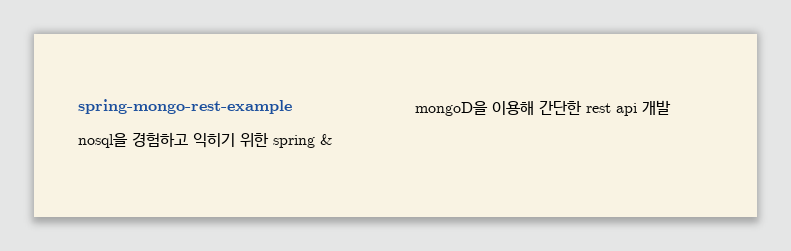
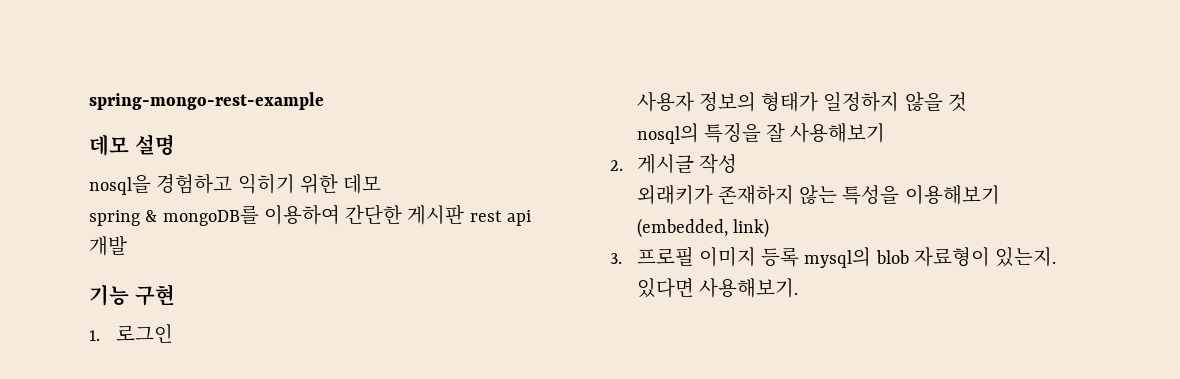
(292, 106) none -> [89,134,175,156] // 데모 설명
(269, 139) none -> [343,174,382,194] 데모 //
[415,100,582,116] mongoD을 이용해 간단한 -> [162,205,465,226] mongoDB를 이용하여 간단한 게시판
(671, 107) none -> [89,284,175,306] [89,324,173,343] [636,92,967,112] [636,123,886,144] [610,154,737,174] [636,185,1000,205] [636,218,769,238] [610,246,1057,268] [636,278,798,298] // 기능 구현 // 1. 로그인 // 사용자 정보의 형태가 일정하지 않을 것 // nosql의 특징을 잘 사용해보기 // 2. 게시글 작성 // 외래키가 존재하지 않는 특성을 이용해보기 (embedded, link) // 3. 프로필 이미지 등록 mysql의 blob 자료형이 있는지. 있다면 사용해보기.

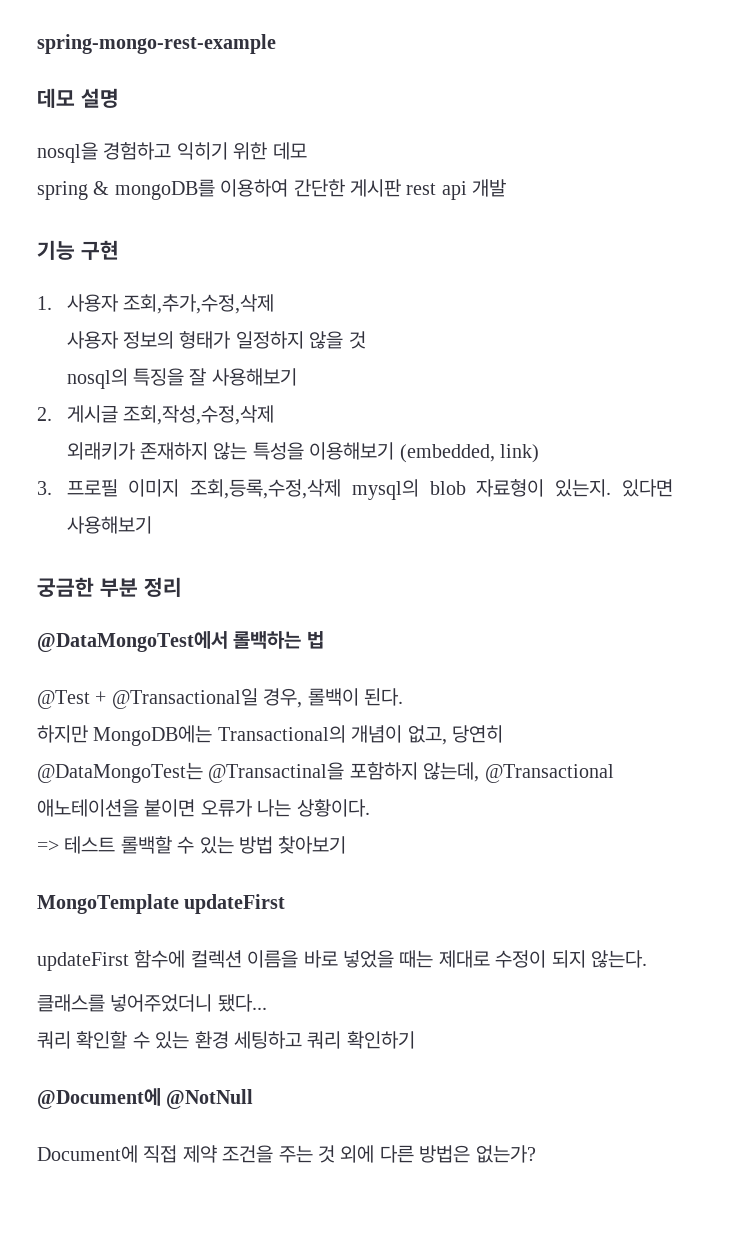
[115,324,173,343] 로그인 -> [66,294,275,314] 사용자 조회,추가,수정,삭제
[698,154,737,174] 작성 -> [123,405,275,425] 조회,작성,수정,삭제
[761,247,800,267] 등록 -> [190,479,342,499] 조회,등록,수정,삭제
[698,278,798,298] 사용해보기. -> [66,516,152,534] [37,577,182,597] [37,631,324,652] [37,688,403,709] [37,725,503,746] [37,762,614,783] [37,799,370,817] [37,836,347,854] [37,894,286,914] [37,950,647,971] [37,994,267,1012] [37,1031,415,1049] [37,1088,254,1109] [37,1145,536,1163] 사용해보기 // 궁금한 부분 정리 // @DataMongoTest에서 롤백하는 법 // @Test + @Transactional일 경우, 롤백이 된다. // 하지만 MongoDB에는 Transactional의 개념이 없고, 당연히 @DataMongoTest는 @Transactinal을 포함하지 않는데, @Transactional 애노테이션을 붙이면 오류가 나는 상황이다. // => 테스트 롤백할 수 있는 방법 찾아보기 // MongoTemplate updateFirst // updateFirst 함수에 컬렉션 이름을 바로 넣었을 때는 제대로 수정이 되지 않는다. // 클래스를 넣어주었더니 됐다... // 쿼리 확인할 수 있는 환경 세팅하고 쿼리 확인하기 // @Document에 @NotNull // Document에 직접 제약 조건을 주는 것 외에 다른 방법은 없는가?

